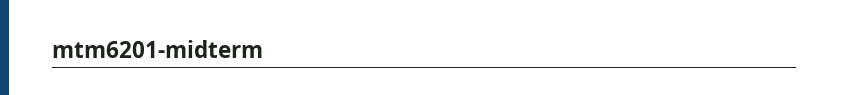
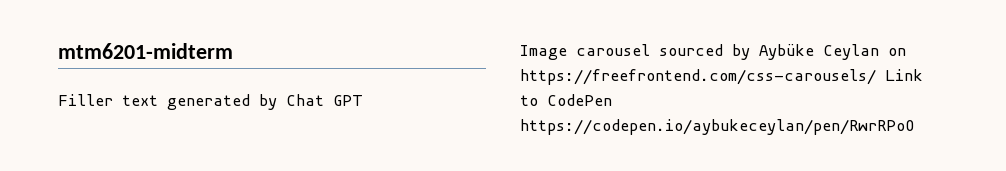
(263, 49) none -> [58,94,363,110] [520,44,906,60] [520,69,923,85] [520,94,612,106] [520,119,914,135] // Filler text generated by Chat GPT // Image carousel sourced by Aybüke Ceylan on https://freefrontend.com/css-carousels/ Link to CodePen https://codepen.io/aybukeceylan/pen/RwrRPoO

